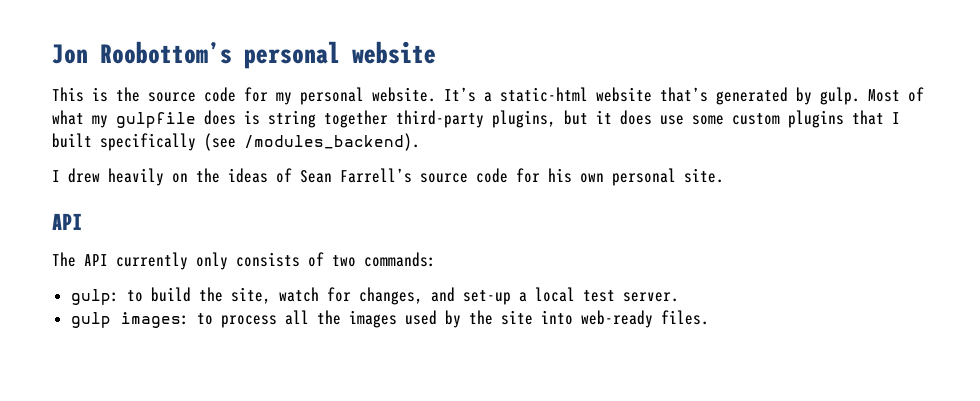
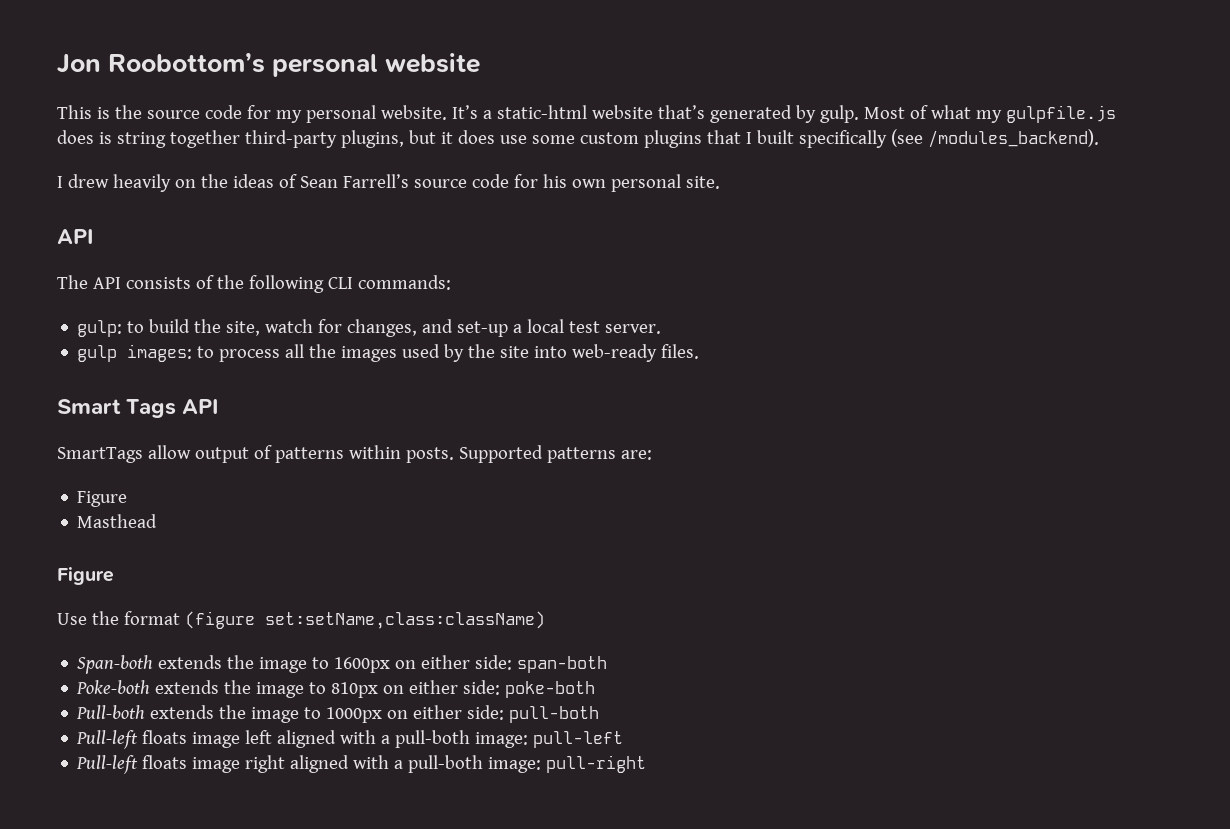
[116,112,196,128] gulpfile -> [1005,105,1116,123] gulpfile.js
[116,252,356,270] currently only consists of two -> [125,275,353,293] consists of the following CLI
(709, 317) none -> [57,399,220,418] [57,445,652,463] [77,491,128,507] [77,514,158,528] [57,567,114,585] [57,611,545,629] [77,655,608,674] [76,680,596,698] [76,705,600,723] [76,730,624,749] [76,755,647,774] // Smart Tags API // SmartTags allow output of patterns within posts. Supported patterns are: // Figure // Masthead // Figure // Use the format (figure set:setName,class:className) // Span-both extends the image to 1600px on either side: span-both // Poke-both extends the image to 810px on either side: poke-both // Pull-both extends the image to 1000px on either side: pull-both // Pull-left floats image left aligned with a pull-both image: pull-left // Pull-left floats image right aligned with a pull-both image: pull-right

